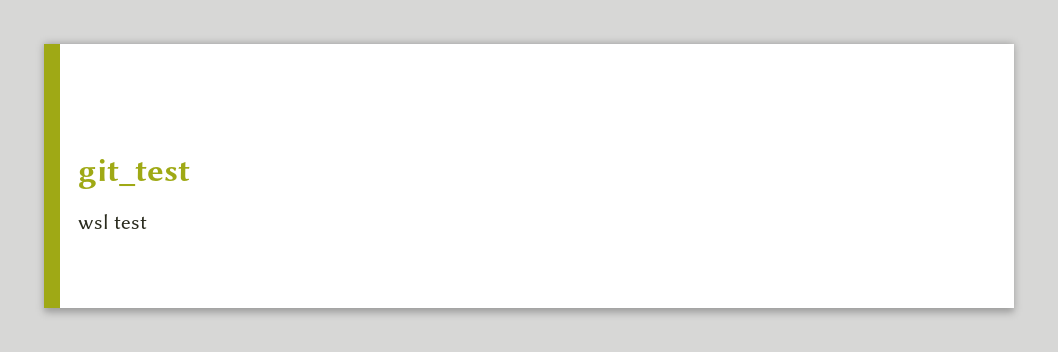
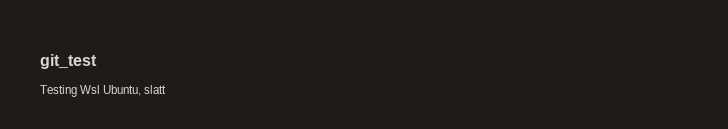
[78,214,147,230] wsl test -> [40,85,167,97] Testing Wsl Ubuntu, slatt

